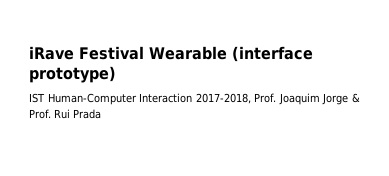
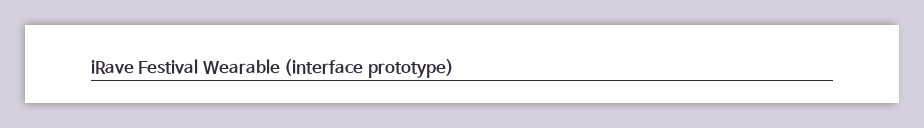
[29,93,360,105] [29,109,101,119] // IST Human-Computer Interaction 2017-2018, Prof. Joaquim Jorge & Prof. Rui Prada -> (454, 68) none

